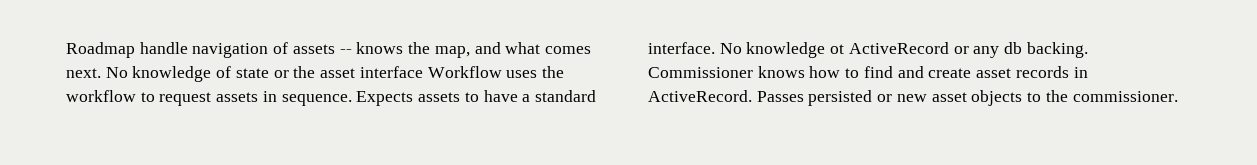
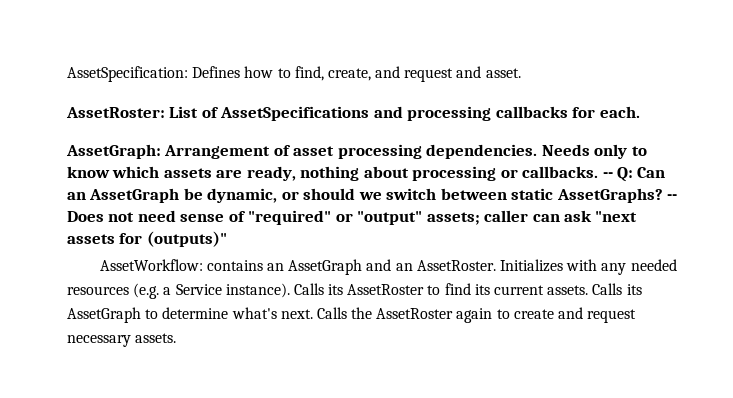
[66,42,591,58] [66,66,564,82] [66,90,596,106] [648,42,1088,58] [648,66,1088,78] [648,90,1178,106] Roadmap handle navigation of assets -- knows the map, and what comes next. No knowledge of state or the asset interface Workflow uses the workflow to request assets in sequence. Expects assets to have a standard interface. No knowledge ot ActiveRecord or any db backing. Commissioner knows how to find and create asset records in ActiveRecord. Passes persisted or new asset objects to the commissioner. -> [67,66,521,82] [66,106,640,121] [66,144,647,159] [67,166,666,182] [67,188,678,203] [67,210,638,225] [67,231,227,247] [99,259,677,275] [67,283,642,299] [67,307,637,323] [67,333,177,347] AssetSpecification: Defines how to find, create, and request and asset. // AssetRoster: List of AssetSpecifications and processing callbacks for each. // AssetGraph: Arrangement of asset processing dependencies. Needs only to know which assets are ready, nothing about processing or callbacks. -- Q: Can an AssetGraph be dynamic, or should we switch between static AssetGraphs? -- Does not need sense of "required" or "output" assets; caller can ask "next assets for (outputs)" // AssetWorkflow: contains an AssetGraph and an AssetRoster. Initializes with any needed resources (e.g. a Service instance). Calls its AssetRoster to find its current assets. Calls its AssetGraph to determine what's next. Calls the AssetRoster again to create and request necessary assets.

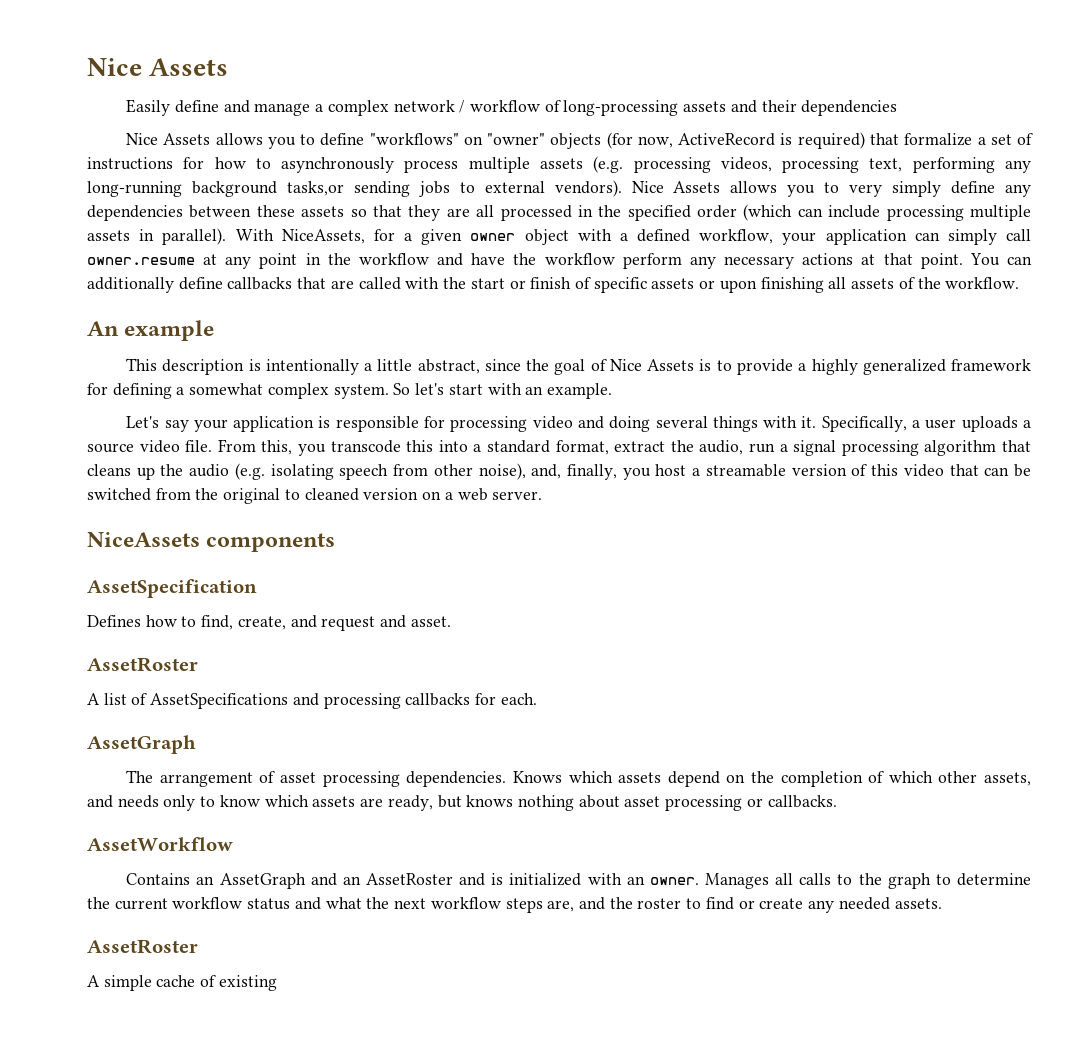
[67,66,188,82] AssetSpecification: -> [87,58,229,76] [126,99,898,116] [126,132,1034,149] [87,156,1032,173] [87,180,1031,197] [87,204,1032,221] [87,228,1031,245] [87,253,1032,269] [87,277,1020,293] [87,320,215,341] [126,358,1032,375] [87,383,612,399] [126,416,1031,432] [87,439,1032,456] [87,463,1032,480] [87,488,543,504] [87,532,336,552] [87,579,257,598] Nice Assets // Easily define and manage a complex network / workflow of long-processing assets and their dependencies // Nice Assets allows you to define "workflows" on "owner" objects (for now, ActiveRecord is required) that formalize a set of instructions for how to asynchronously process multiple assets (e.g. processing videos, processing text, performing any long-running background tasks,or sending jobs to external vendors). Nice Assets allows you to very simply define any dependencies between these assets so that they are all processed in the specified order (which can include processing multiple assets in parallel). With NiceAssets, for a given owner object with a defined workflow, your application can simply call owner.resume at any point in the workflow and have the workflow perform any necessary actions at that point. You can additionally define callbacks that are called with the start or finish of specific assets or upon finishing all assets of the workflow. // An example // This description is intentionally a little abstract, since the goal of Nice Assets is to provide a highly generalized framework for defining a somewhat complex system. So let's start with an example. // Let's say your application is responsible for processing video and doing several things with it. Specifically, a user uploads a source video file. From this, you transcode this into a standard format, extract the audio, run a signal processing algorithm that cleans up the audio (e.g. isolating speech from other noise), and, finally, you host a streamable version of this video that can be switched from the original to cleaned version on a web server. // NiceAssets components // AssetSpecification //
[66,106,199,118] AssetRoster: List -> [87,657,198,672] [87,693,127,705] AssetRoster // A list
[66,144,271,159] AssetGraph: Arrangement -> [87,735,196,754] [126,770,253,787] AssetGraph // The arrangement
[541,144,590,156] Needs -> [512,771,1032,787] [87,795,159,808] Knows which assets depend on the completion of which other assets, and needs
(296, 173) none -> [437,795,514,808] but knows
(409, 172) none -> [624,796,661,807] asset
[602,167,666,182] [67,188,678,203] [67,210,638,225] [67,231,227,247] [99,259,677,275] [67,283,642,299] [67,307,637,323] [67,333,177,347] -- Q: Can an AssetGraph be dynamic, or should we switch between static AssetGraphs? -- Does not need sense of "required" or "output" assets; caller can ask "next assets for (outputs)" // AssetWorkflow: contains an AssetGraph and an AssetRoster. Initializes with any needed resources (e.g. a Service instance). Calls its AssetRoster to find its current assets. Calls its AssetGraph to determine what's next. Calls the AssetRoster again to create and request necessary assets. -> [87,837,233,851] [126,873,1031,889] [87,897,942,913] [87,939,198,954] [87,975,277,991] // AssetWorkflow // Contains an AssetGraph and an AssetRoster and is initialized with an owner. Manages all calls to the graph to determine the current workflow status and what the next workflow steps are, and the roster to find or create any needed assets. // AssetRoster // A simple cache of existing

